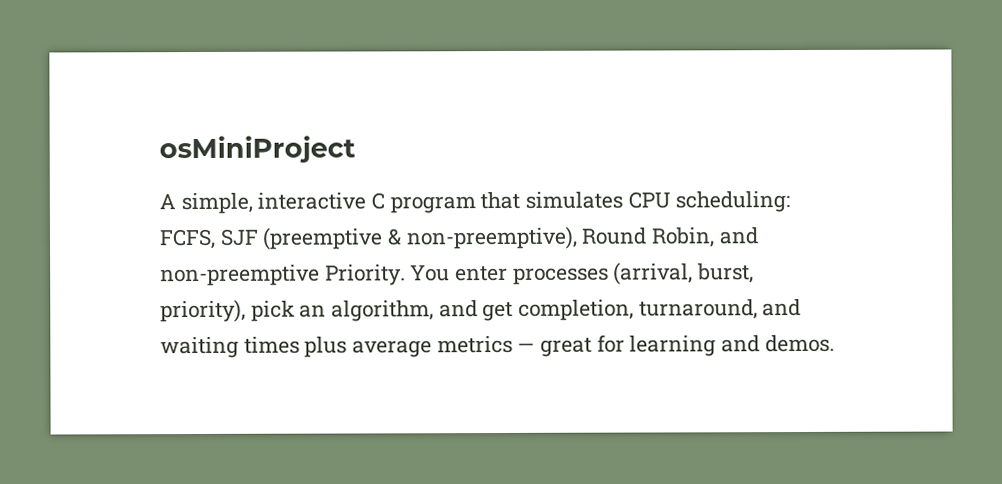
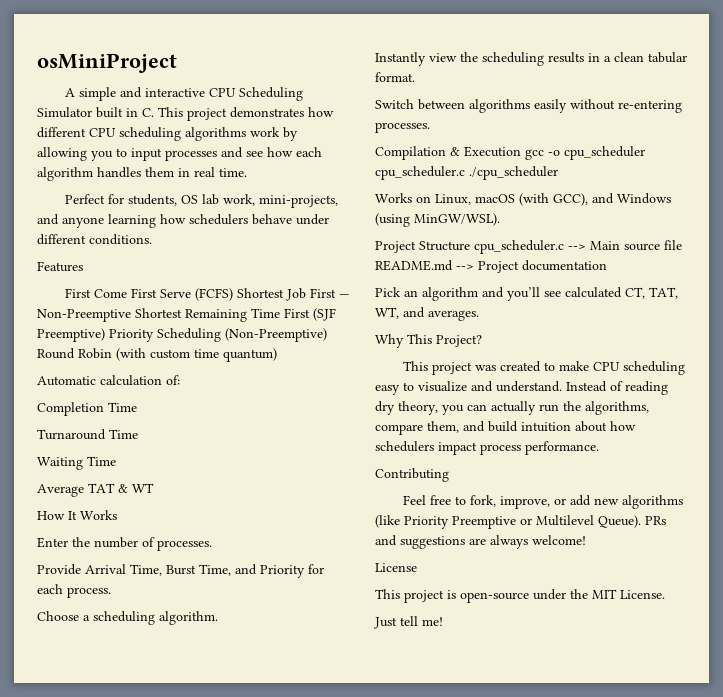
[180,191,791,215] [159,226,759,250] [160,262,755,287] [160,299,802,323] [160,334,835,359] simple, interactive C program that simulates CPU scheduling: FCFS, SJF (preemptive & non-preemptive), Round Robin, and non-preemptive Priority. You enter processes (arrival, burst, priority), pick an algorithm, and get completion, turnaround, and waiting times plus average metrics — great for learning and demos. -> [78,87,303,101] [37,107,334,121] [37,127,298,141] [37,147,322,161] [37,167,247,181] [64,194,338,208] [37,214,329,228] [37,234,152,245] [37,261,83,272] [64,288,349,301] [37,308,336,322] [37,328,327,342] [37,348,277,362] [37,375,180,386] [37,402,137,416] [37,429,138,440] [37,456,116,470] [37,483,154,497] [37,510,117,520] [37,537,212,551] [37,564,324,578] [37,584,111,598] [37,611,218,625] [375,52,687,66] [375,72,415,82] [375,99,682,113] [375,122,430,133] [375,146,645,160] [375,166,558,180] [375,193,671,206] [375,213,500,227] [375,240,682,254] [375,260,607,273] [375,287,678,301] [375,307,479,321] [375,334,482,348] [402,361,685,375] [375,381,668,395] [375,401,649,415] [375,421,636,435] [375,441,599,455] [375,468,449,482] [402,495,683,509] [375,515,666,529] [375,535,586,549] [375,563,417,572] [375,589,665,603] [374,616,443,629] simple and interactive CPU Scheduling Simulator built in C. This project demonstrates how different CPU scheduling algorithms work by allowing you to input processes and see how each algorithm handles them in real time. // Perfect for students, OS lab work, mini-projects, and anyone learning how schedulers behave under different conditions. // Features // First Come First Serve (FCFS) Shortest Job First — Non-Preemptive Shortest Remaining Time First (SJF Preemptive) Priority Scheduling (Non-Preemptive) Round Robin (with custom time quantum) // Automatic calculation of: // Completion Time // Turnaround Time // Waiting Time // Average TAT & WT // How It Works // Enter the number of processes. // Provide Arrival Time, Burst Time, and Priority for each process. // Choose a scheduling algorithm. // Instantly view the scheduling results in a clean tabular format. // Switch between algorithms easily without re-entering processes. // Compilation & Execution gcc -o cpu_scheduler cpu_scheduler.c ./cpu_scheduler // Works on Linux, macOS (with GCC), and Windows (using MinGW/WSL). // Project Structure cpu_scheduler.c --> Main source file README.md --> Project documentation // Pick an algorithm and you’ll see calculated CT, TAT, WT, and averages. // Why This Project? // This project was created to make CPU scheduling easy to visualize and understand. Instead of reading dry theory, you can actually run the algorithms, compare them, and build intuition about how schedulers impact process performance. // Contributing // Feel free to fork, improve, or add new algorithms (like Priority Preemptive or Multilevel Queue). PRs and suggestions are always welcome! // License // This project is open-source under the MIT License. // Just tell me!

